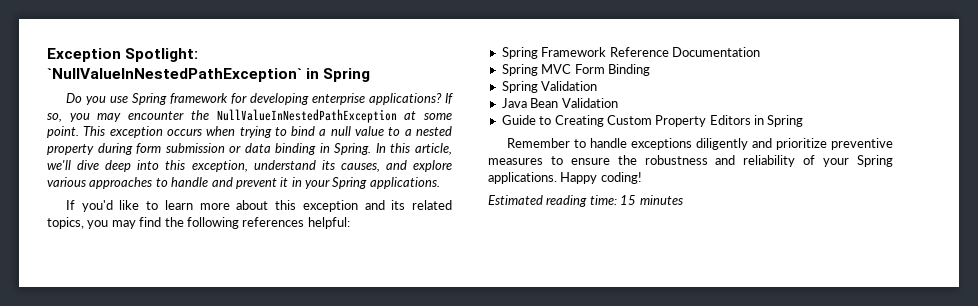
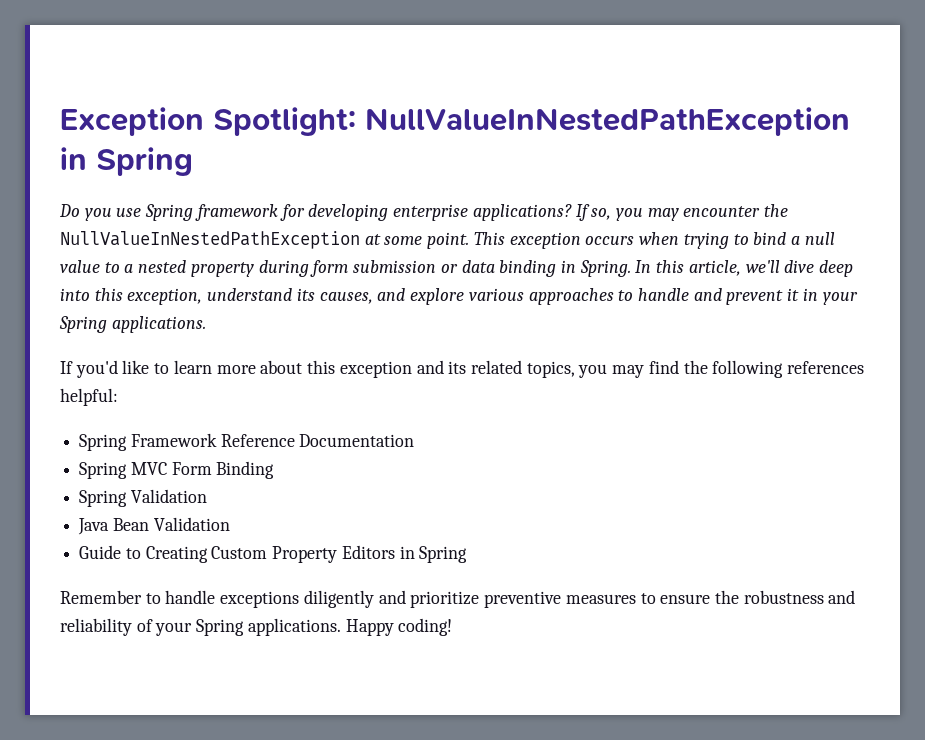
[47,68,302,82] `NullValueInNestedPathException` -> [365,107,850,136] NullValueInNestedPathException
[488,195,683,207] // Estimated reading time: 15 minutes -> (453, 627) none

